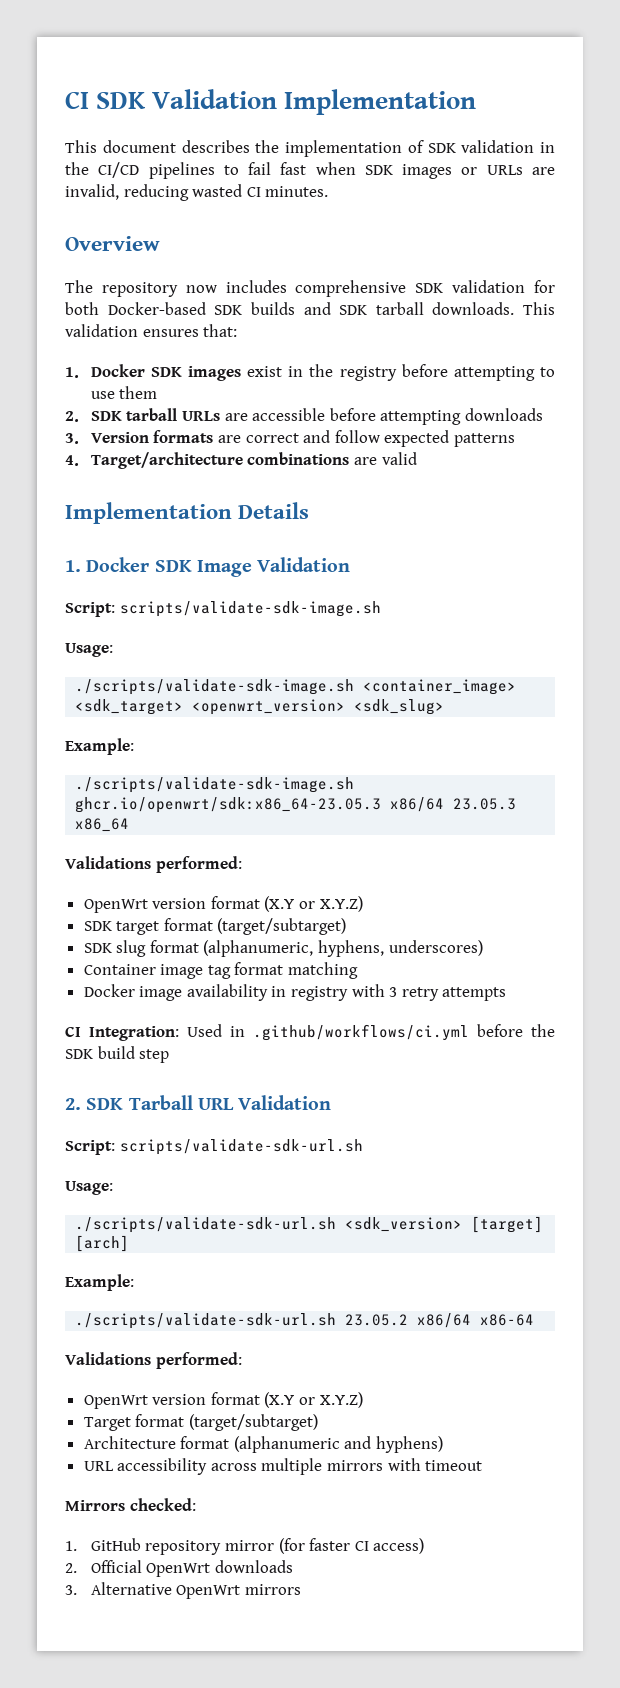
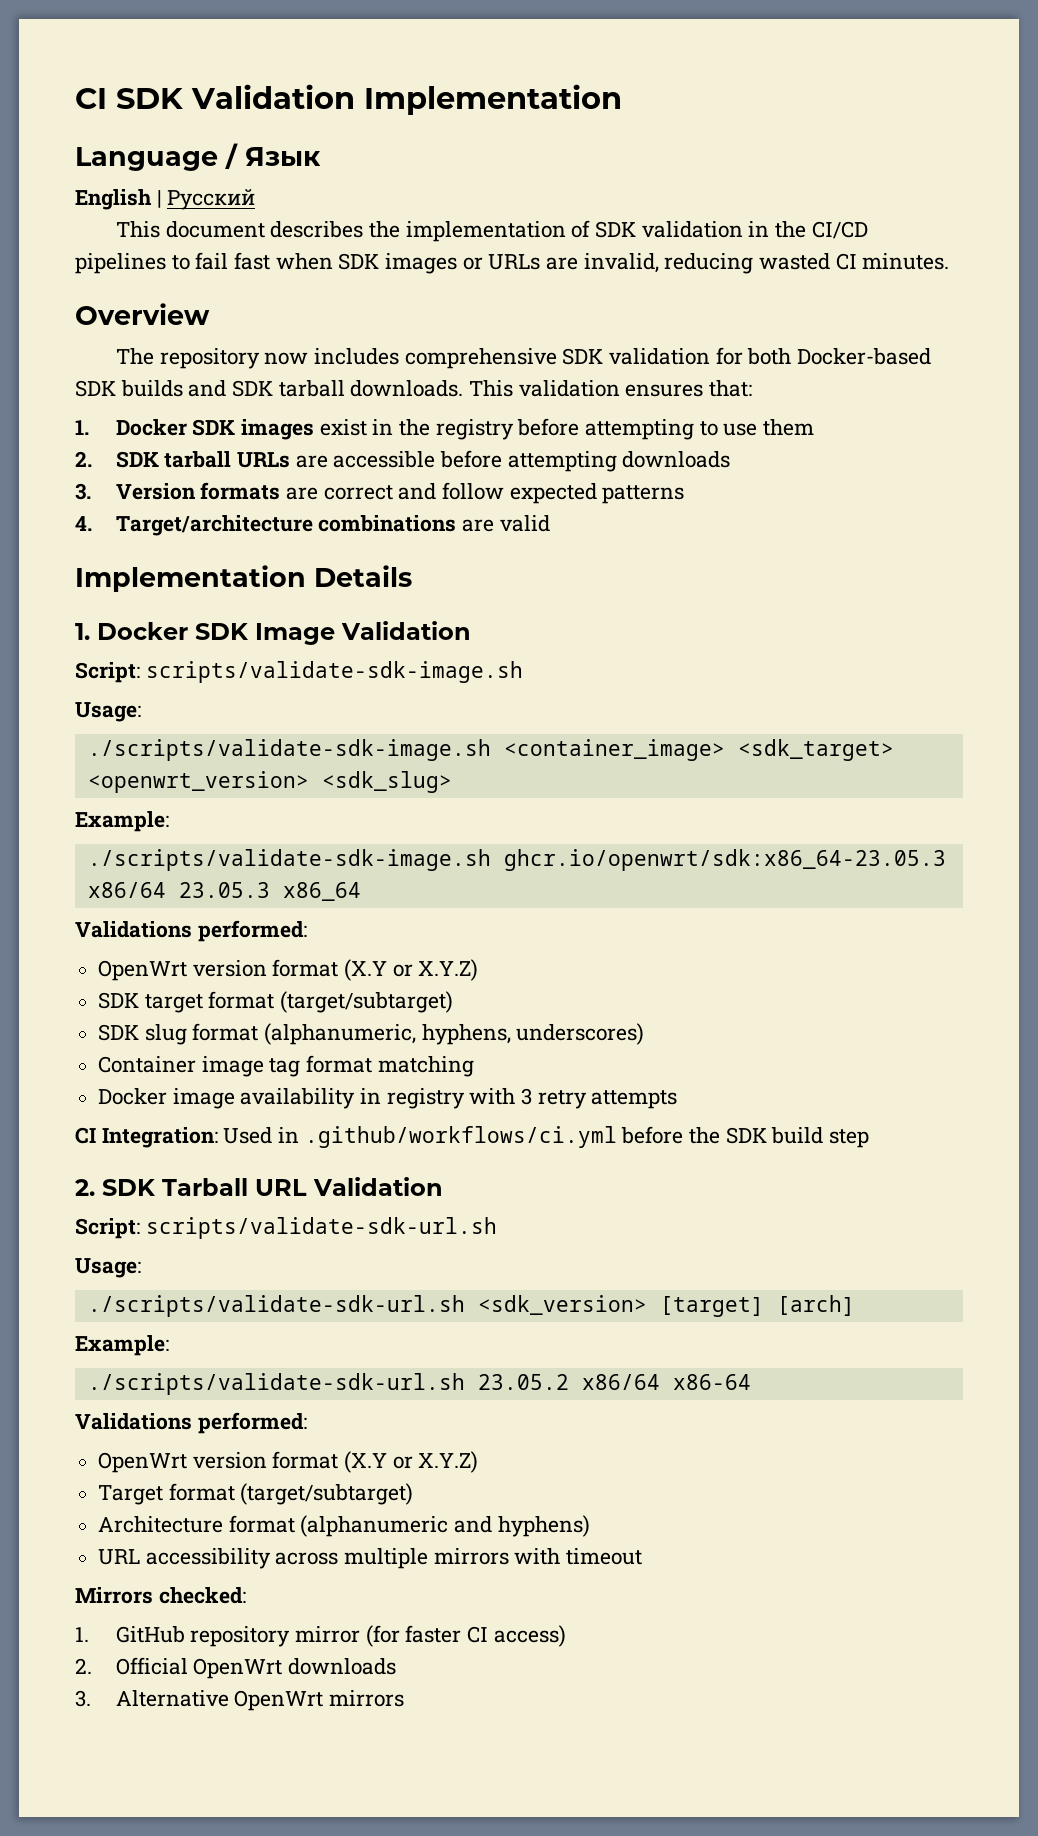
(477, 102) none -> [75,143,321,171] [75,189,256,210] // Language / Язык // English | Русский

